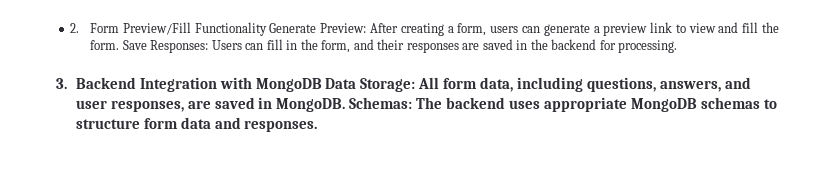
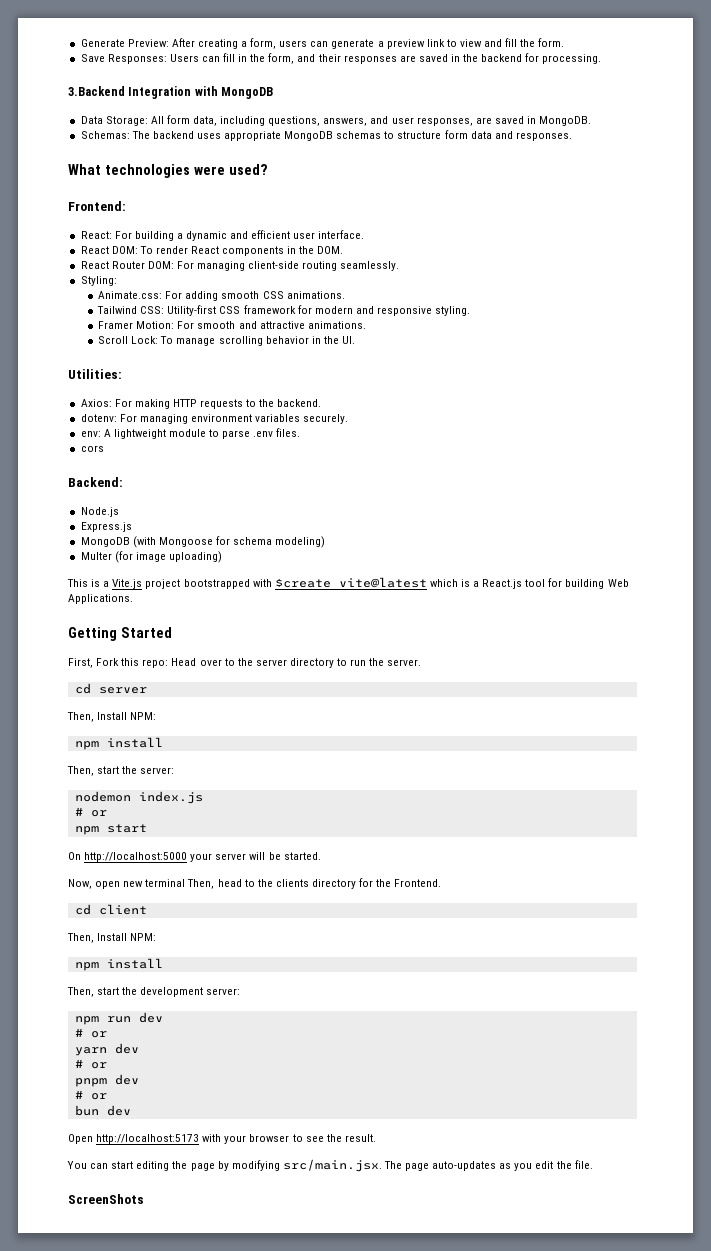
[70,22,267,36] 2. Form Preview/Fill Functionality -> (80, 43) none
(120, 45) none -> (565, 42) //
[56,77,136,89] 3. Backend -> [68,86,125,96] 3.Backend
(322, 85) none -> (274, 93) //
(346, 105) none -> (592, 121) //
(318, 126) none -> [68,164,268,178] [68,201,126,211] [80,230,365,241] [80,246,344,256] [80,261,400,271] [80,276,117,286] [98,291,345,301] [97,305,471,316] [98,321,366,329] [98,336,355,346] [68,369,122,379] [80,399,322,409] [80,414,349,424] [80,428,301,439] [80,445,104,452] [68,477,123,487] [80,507,119,517] [80,522,132,532] [80,536,326,548] [80,551,222,563] [67,577,629,589] [68,594,133,604] [68,627,172,641] [68,658,422,668] [74,683,147,694] [67,712,157,722] [74,737,163,750] [67,766,175,776] [74,791,203,804] [74,807,107,817] [74,824,147,835] [68,852,321,862] [68,878,442,889] [74,904,147,915] [67,933,157,943] [74,958,163,971] [67,987,241,997] [74,1012,163,1025] [74,1028,107,1038] [74,1043,139,1056] [74,1059,107,1069] [74,1074,139,1087] [74,1090,107,1100] [74,1105,131,1116] [68,1134,376,1144] [67,1159,593,1172] [68,1194,144,1204] // What technologies were used? // Frontend: // React: For building a dynamic and efficient user interface. // React DOM: To render React components in the DOM. // React Router DOM: For managing client-side routing seamlessly. // Styling: // Animate.css: For adding smooth CSS animations. // Tailwind CSS: Utility-first CSS framework for modern and responsive styling. // Framer Motion: For smooth and attractive animations. // Scroll Lock: To manage scrolling behavior in the UI. // Utilities: // Axios: For making HTTP requests to the backend. // dotenv: For managing environment variables securely. // env: A lightweight module to parse .env files. // cors // Backend: // Node.js // Express.js // MongoDB (with Mongoose for schema modeling) // Multer (for image uploading) // This is a Vite.js project bootstrapped with $create vite@latest which is a React.js tool for building Web Applications. // Getting Started // First, Fork this repo: Head over to the server directory to run the server. // cd server // Then, Install NPM: // npm install // Then, start the server: // nodemon index.js // # or // npm start // On http://localhost:5000 your server will be started. // Now, open new terminal Then, head to the clients directory for the Frontend. // cd client // Then, Install NPM: // npm install // Then, start the development server: // npm run dev // # or // yarn dev // # or // pnpm dev // # or // bun dev // Open http://localhost:5173 with your browser to see the result. // You can start editing the page by modifying src/main.jsx. The page auto-updates as you edit the file. // ScreenShots

